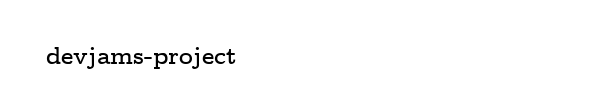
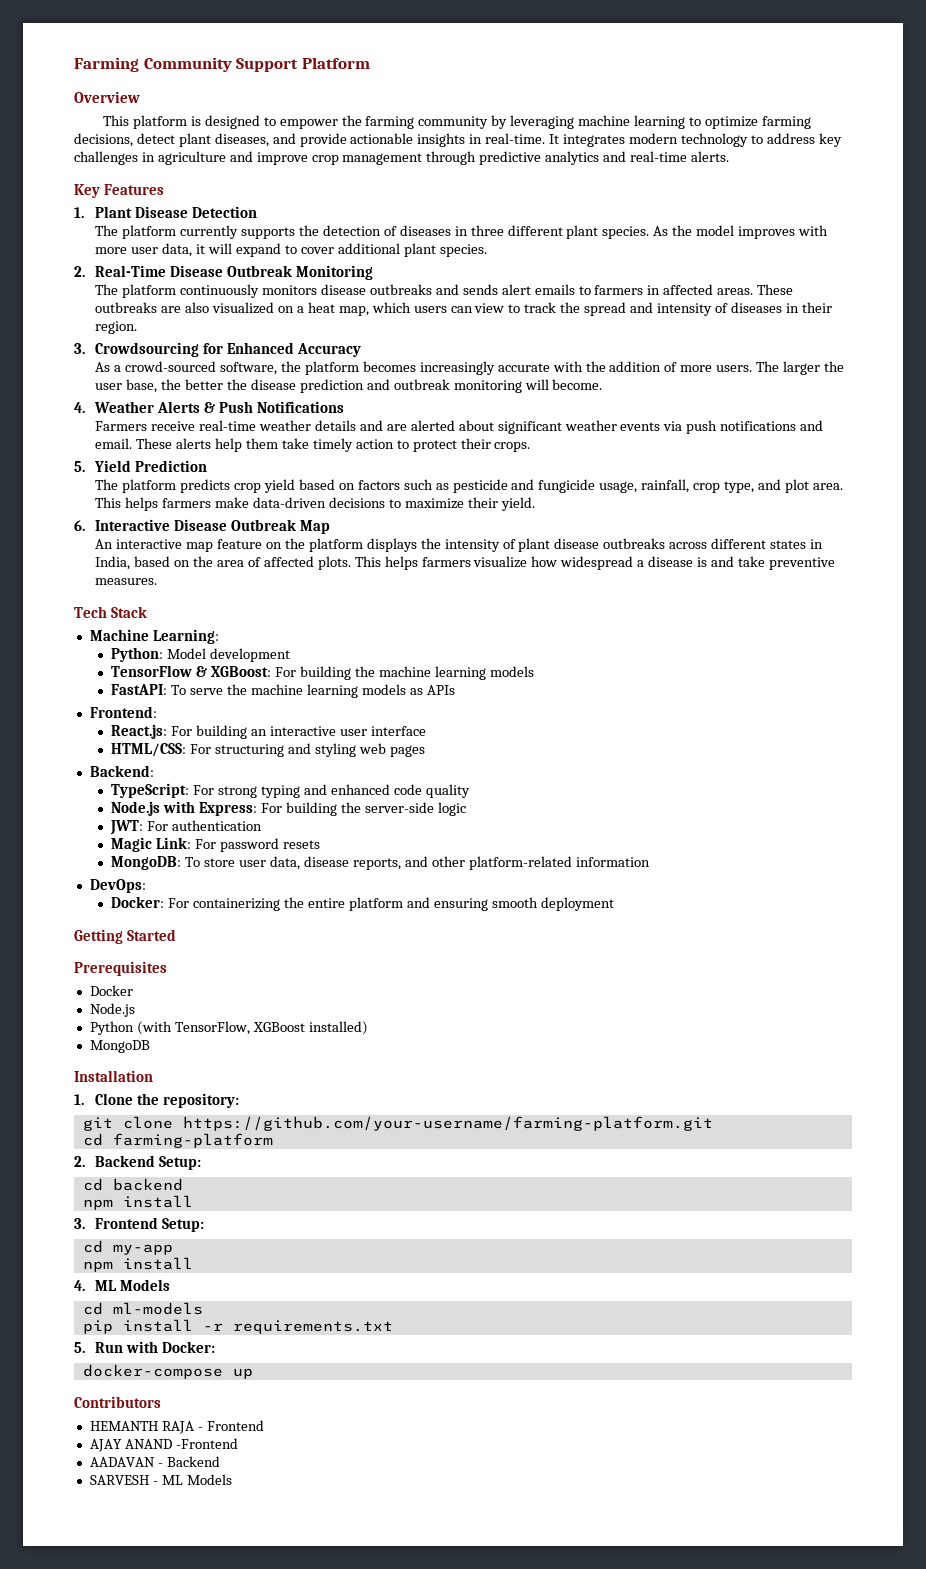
[46,47,237,69] devjams-project -> [74,57,370,72] [74,91,140,103] [103,115,811,129] [74,133,842,147] [74,151,729,165] [74,184,165,198] [74,206,258,218] [95,225,828,239] [95,243,487,257] [74,265,374,280] [95,284,794,298] [95,302,832,316] [95,321,138,334] [74,342,362,357] [95,361,844,375] [95,379,603,393] [74,401,345,413] [95,420,824,434] [95,438,531,452] [74,460,208,472] [95,479,843,493] [95,497,535,511] [74,519,331,534] [95,538,823,552] [95,556,835,570] [95,578,158,585] [74,606,148,618] [89,629,219,644] [111,647,291,662] [111,665,534,680] [111,684,455,698] [89,706,157,718] [111,724,426,739] [111,743,425,757] [89,765,154,777] [111,783,470,798] [111,801,466,816] [110,820,263,835] [111,837,321,852] [111,856,650,870] [89,879,146,893] [111,896,614,911] [74,929,177,944] [74,961,167,976] [89,985,133,996] [89,1003,135,1017] [89,1021,368,1035] [89,1040,150,1053] [74,1070,153,1082] [74,1093,240,1108] [82,1116,713,1131] [82,1133,273,1148] [74,1155,202,1170] [82,1178,183,1191] [82,1195,193,1210] [74,1217,205,1232] [82,1240,173,1255] [82,1257,193,1272] [74,1279,171,1291] [82,1302,203,1315] [82,1319,393,1334] [74,1341,216,1353] [82,1364,253,1379] [74,1396,161,1408] [89,1420,264,1434] [89,1438,238,1452] [89,1456,220,1467] [89,1474,232,1485] Farming Community Support Platform // Overview // This platform is designed to empower the farming community by leveraging machine learning to optimize farming decisions, detect plant diseases, and provide actionable insights in real-time. It integrates modern technology to address key challenges in agriculture and improve crop management through predictive analytics and real-time alerts. // Key Features // 1. Plant Disease Detection // The platform currently supports the detection of diseases in three different plant species. As the model improves with more user data, it will expand to cover additional plant species. // 2. Real-Time Disease Outbreak Monitoring // The platform continuously monitors disease outbreaks and sends alert emails to farmers in affected areas. These outbreaks are also visualized on a heat map, which users can view to track the spread and intensity of diseases in their region. // 3. Crowdsourcing for Enhanced Accuracy // As a crowd-sourced software, the platform becomes increasingly accurate with the addition of more users. The larger the user base, the better the disease prediction and outbreak monitoring will become. // 4. Weather Alerts & Push Notifications // Farmers receive real-time weather details and are alerted about significant weather events via push notifications and email. These alerts help them take timely action to protect their crops. // 5. Yield Prediction // The platform predicts crop yield based on factors such as pesticide and fungicide usage, rainfall, crop type, and plot area. This helps farmers make data-driven decisions to maximize their yield. // 6. Interactive Disease Outbreak Map // An interactive map feature on the platform displays the intensity of plant disease outbreaks across different states in India, based on the area of affected plots. This helps farmers visualize how widespread a disease is and take preventive measures. // Tech Stack // Machine Learning: // Python: Model development // TensorFlow & XGBoost: For building the machine learning models // FastAPI: To serve the machine learning models as APIs // Frontend: // React.js: For building an interactive user interface // HTML/CSS: For structuring and styling web pages // Backend: // TypeScript: For strong typing and enhanced code quality // Node.js with Express: For building the server-side logic // JWT: For authentication // Magic Link: For password resets // MongoDB: To store user data, disease reports, and other platform-related information // DevOps: // Docker: For containerizing the entire platform and ensuring smooth deployment // Getting Started // Prerequisites // Docker // Node.js // Python (with TensorFlow, XGBoost installed) // MongoDB // Installation // 1. Clone the repository: // git clone https://github.com/your-username/farming-platform.git // cd farming-platform // 2. Backend Setup: // cd backend // npm install // 3. Frontend Setup: // cd my-app // npm install // 4. ML Models // cd ml-models // pip install -r requirements.txt // 5. Run with Docker: // docker-compose up // Contributors // HEMANTH RAJA - Frontend // AJAY ANAND -Frontend // AADAVAN - Backend // SARVESH - ML Models

